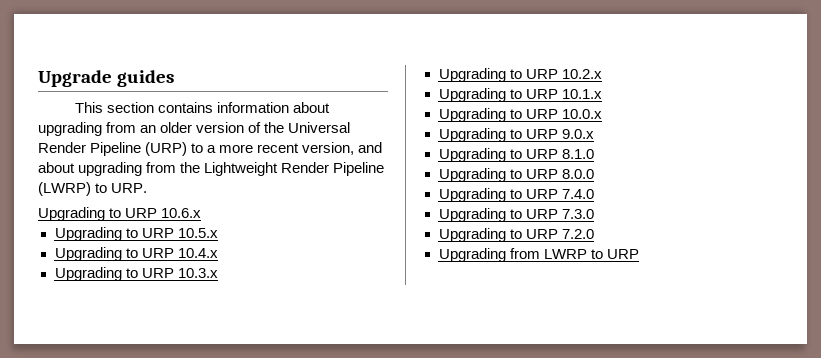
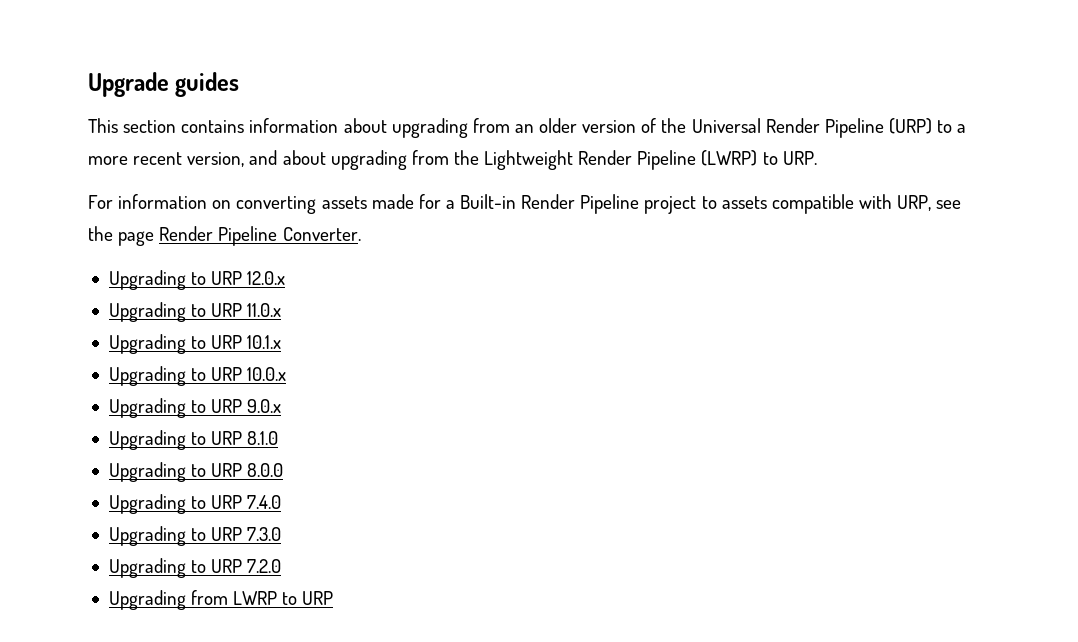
[38,207,202,221] [54,227,218,241] [54,247,218,261] [54,267,218,281] [438,68,602,82] Upgrading to URP 10.6.x // Upgrading to URP 10.5.x // Upgrading to URP 10.4.x // Upgrading to URP 10.3.x // Upgrading to URP 10.2.x -> [88,194,962,214] [88,226,361,246] [108,270,286,290] [108,302,282,322] For information on converting assets made for a Built-in Render Pipeline project to assets compatible with URP, see the page Render Pipeline Converter. // Upgrading to URP 12.0.x // Upgrading to URP 11.0.x

